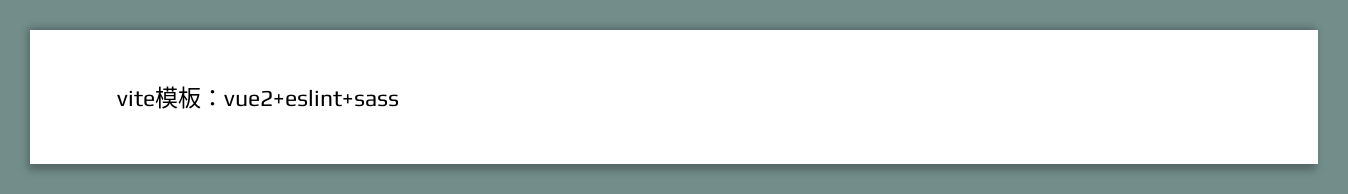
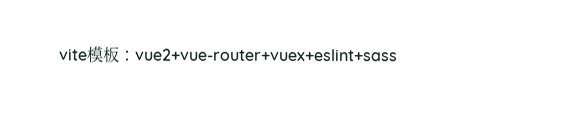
[224,89,399,107] vue2+eslint+sass -> [134,48,398,62] vue2+vue-router+vuex+eslint+sass

